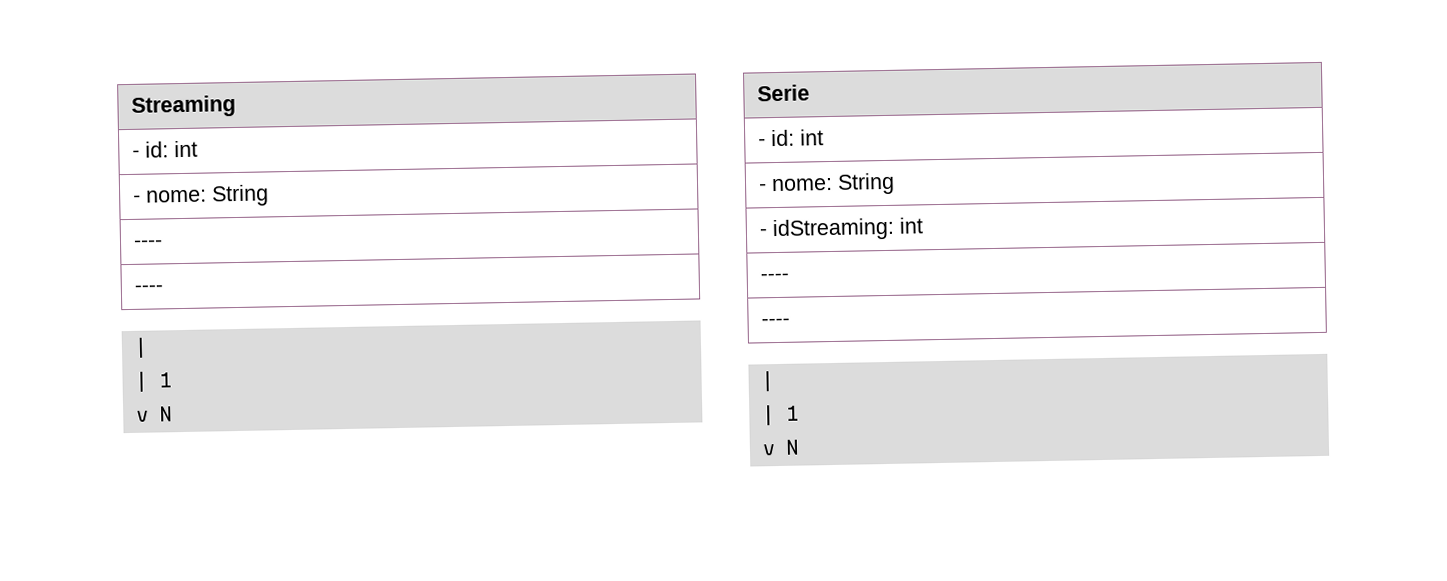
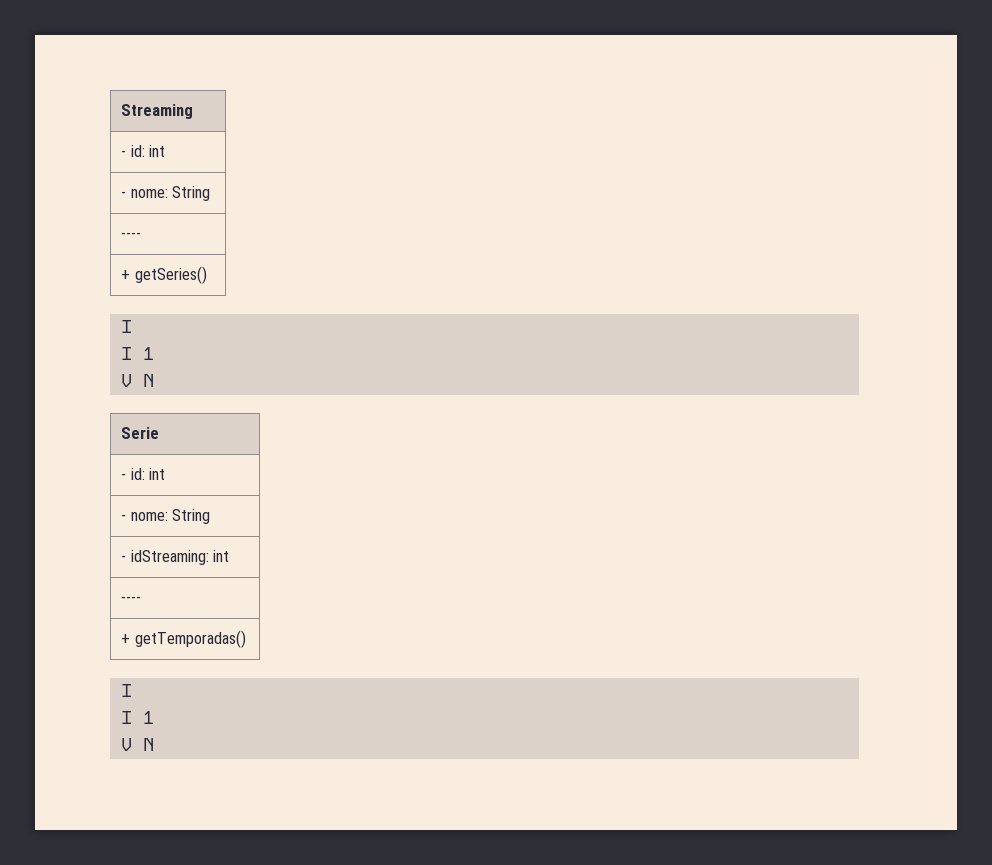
[133,284,163,293] [133,337,148,358] [134,371,172,392] [135,410,149,422] ---- // | // | 1 // v -> [121,266,207,284] [121,320,133,333] [121,347,155,360] [121,374,133,387] + getSeries() // I // I 1 // V
[760,317,790,327] [760,371,774,392] [761,405,799,426] [761,444,776,456] ---- // | // | 1 // v -> [121,630,246,648] [121,684,133,697] [121,711,155,724] [121,738,133,751] + getTemporadas() // I // I 1 // V

